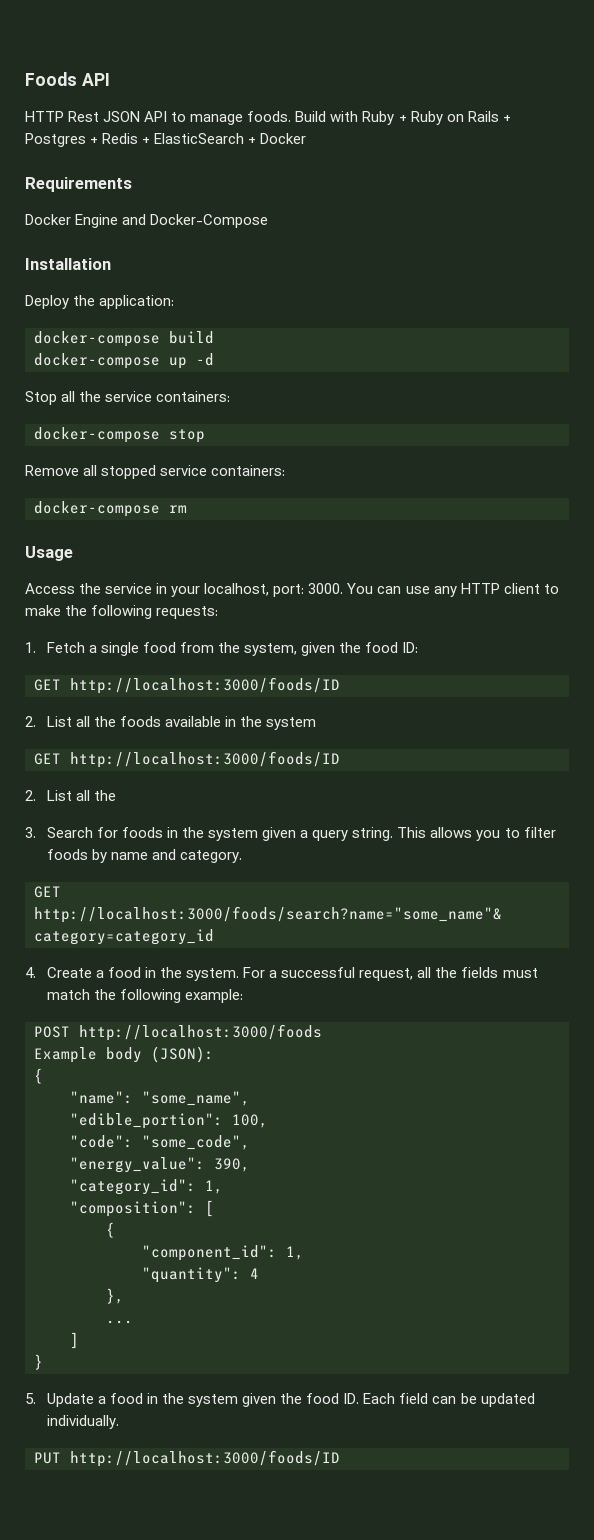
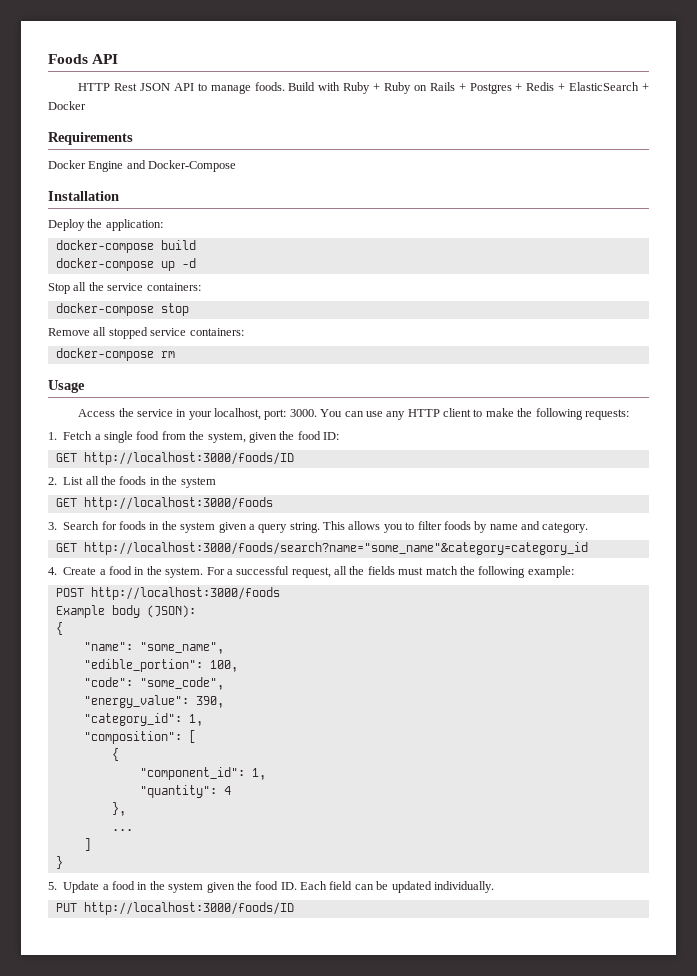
[165,716,222,727] available -> (147, 480) none
[70,751,340,768] [25,790,116,801] http://localhost:3000/foods/ID // 2. List all the -> [83,497,273,510] http://localhost:3000/foods

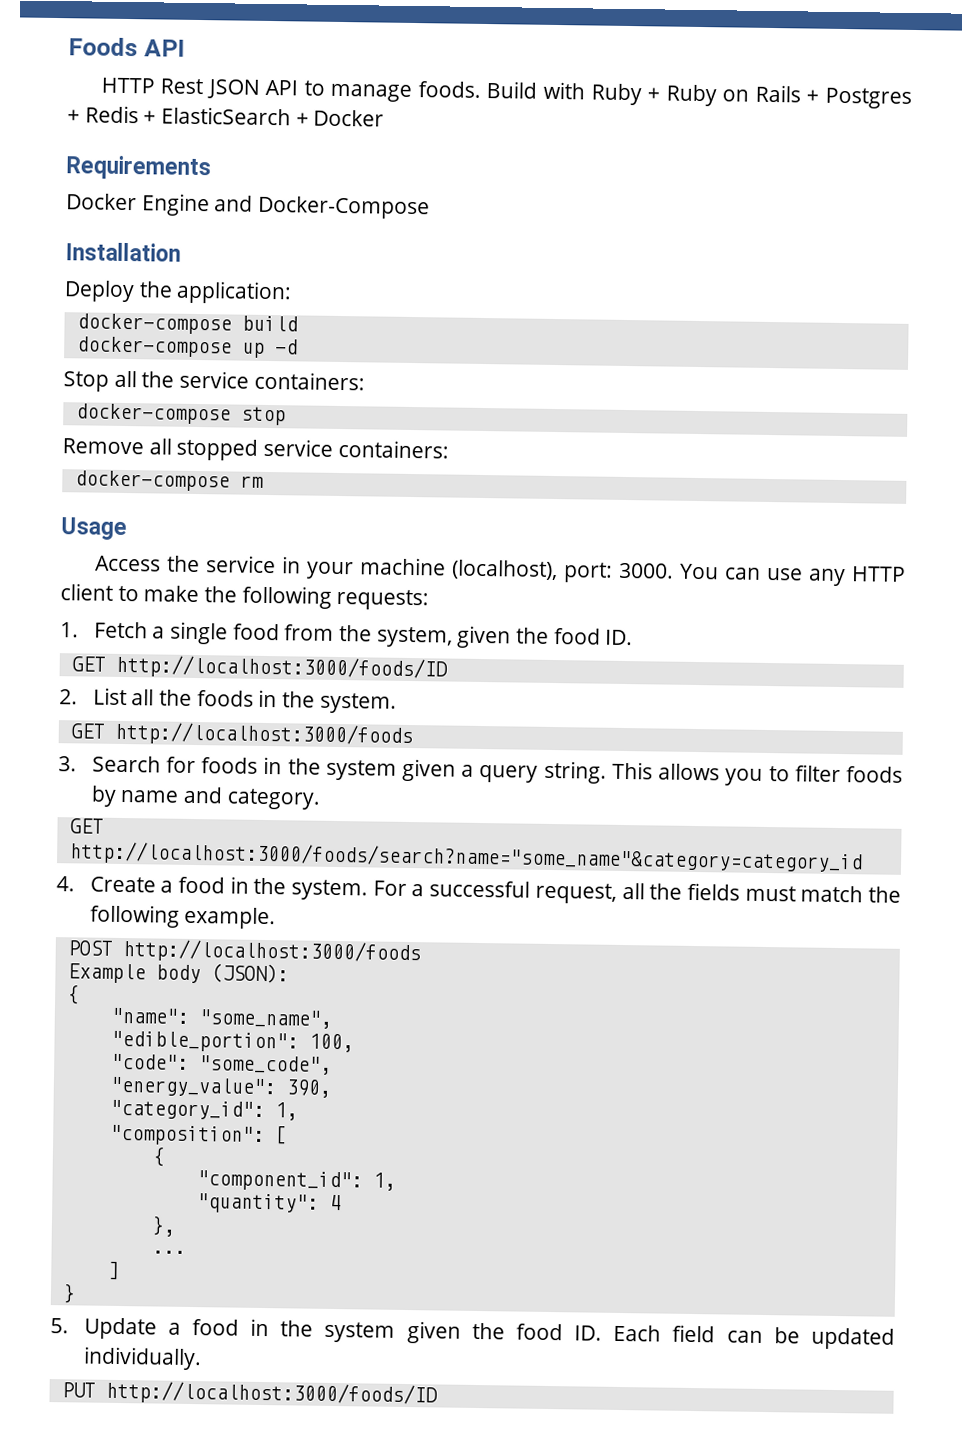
[214,408,262,420] localhost, -> [359,557,558,581] machine (localhost),
[323,432,339,440] ID: -> [605,629,634,646] ID.
[180,477,216,488] system -> [319,692,397,714] system.
[527,566,574,578] example: -> [184,906,277,930] example.

